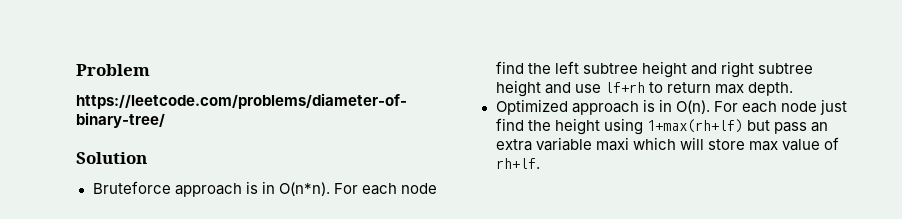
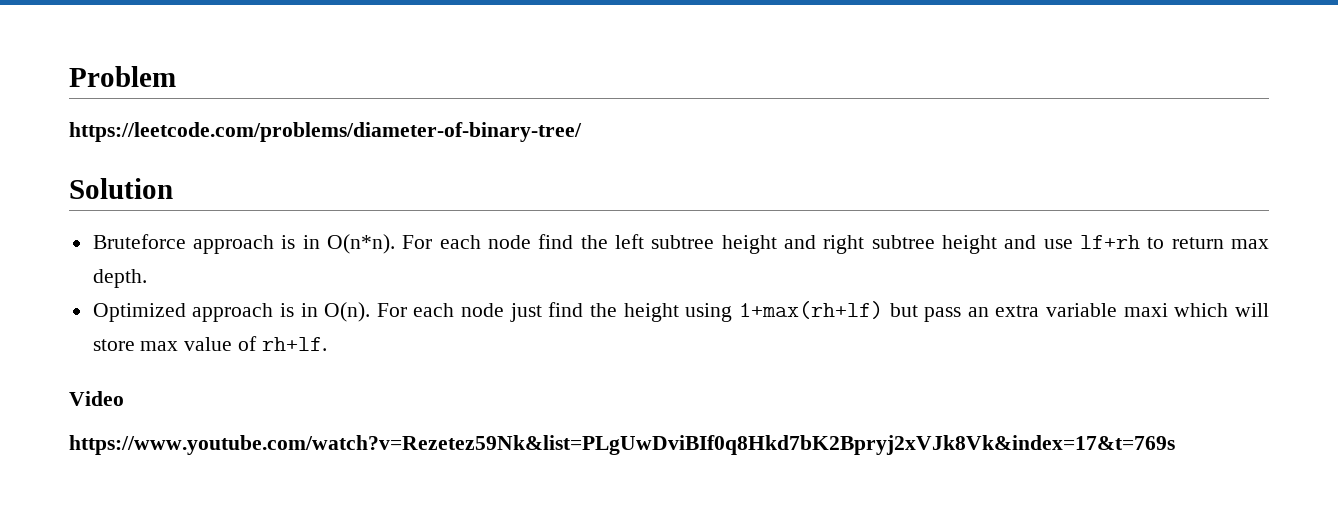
(540, 163) none -> [69,391,124,406] [69,435,1175,455] // Video // https://www.youtube.com/watch?v=Rezetez59Nk&list=PLgUwDviBIf0q8Hkd7bK2Bpryj2xVJk8Vk&index=17&t=769s

